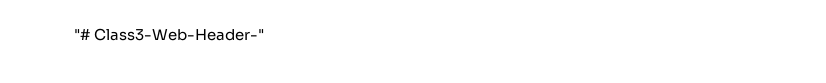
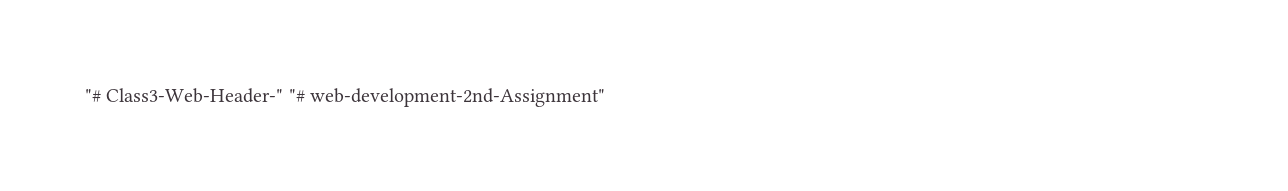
(265, 34) none -> [288,88,606,107] "# web-development-2nd-Assignment"

